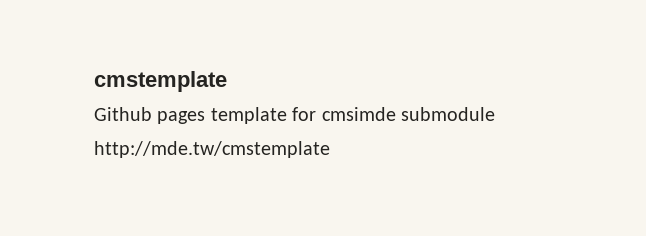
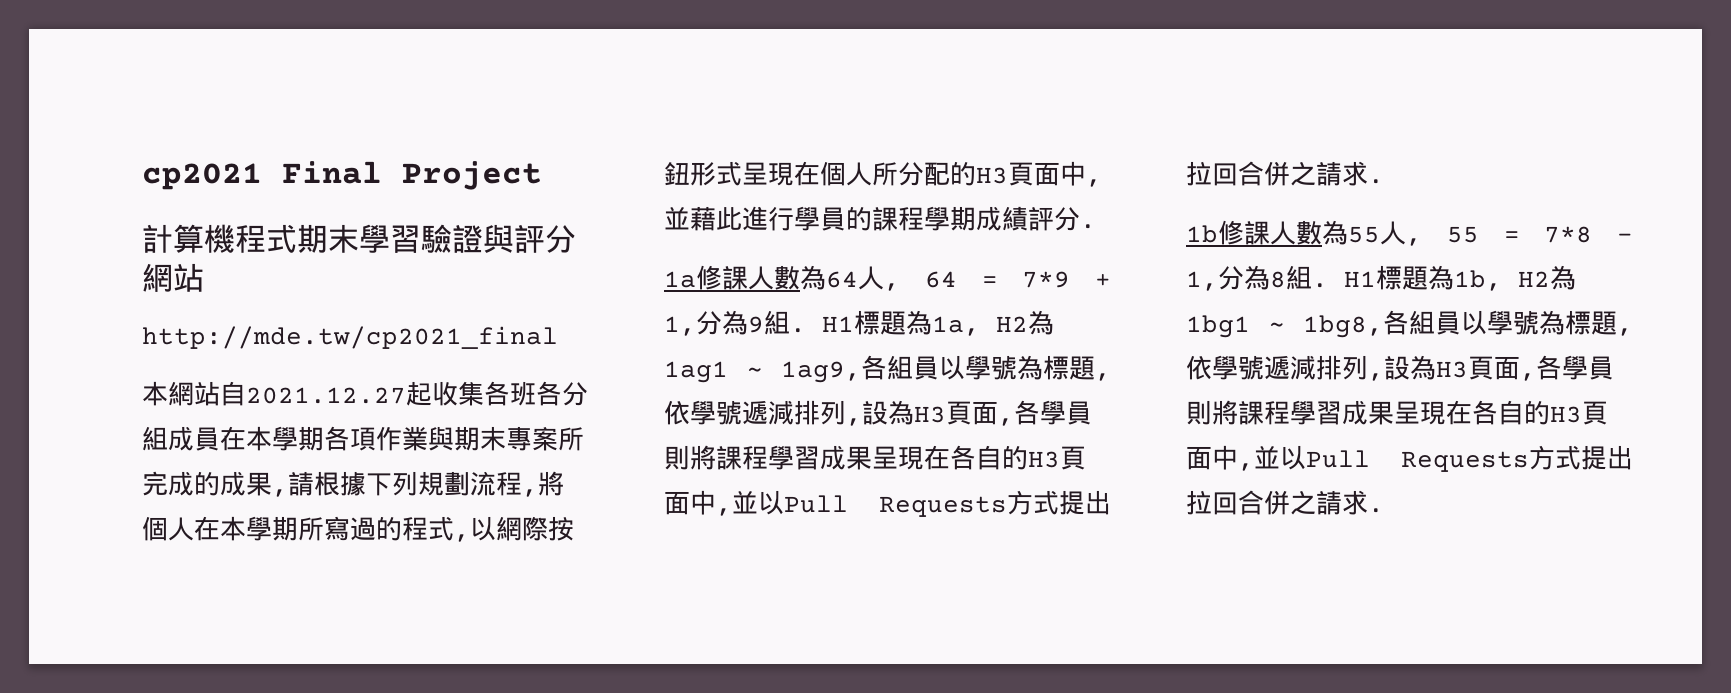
[94,71,227,92] [94,107,495,124] [94,141,330,158] cmstemplate // Github pages template for cmsimde submodule // http://mde.tw/cmstemplate -> [142,161,542,190] [142,224,576,253] [142,263,204,292] [142,326,558,349] [142,381,588,406] [142,426,584,451] [142,471,564,497] [142,516,574,542] [664,161,1102,187] [664,206,1096,231] [664,265,1111,291] [664,310,1054,336] [664,355,1111,383] [664,400,1092,426] [664,445,1086,470] [664,490,1111,517] [1186,161,1384,186] [1186,220,1633,246] [1186,265,1576,291] [1186,310,1633,338] [1186,355,1614,381] [1186,400,1608,425] [1186,445,1633,472] [1186,490,1384,515] cp2021 Final Project // 計算機程式期末學習驗證與評分網站 // http://mde.tw/cp2021_final // 本網站自2021.12.27起收集各班各分組成員在本學期各項作業與期末專案所完成的成果,請根據下列規劃流程,將個人在本學期所寫過的程式,以網際按鈕形式呈現在個人所分配的H3頁面中,並藉此進行學員的課程學期成績評分. // 1a修課人數為64人, 64 = 7*9 + 1,分為9組. H1標題為1a, H2為1ag1 ~ 1ag9,各組員以學號為標題,依學號遞減排列,設為H3頁面,各學員則將課程學習成果呈現在各自的H3頁面中,並以Pull Requests方式提出拉回合併之請求. // 1b修課人數為55人, 55 = 7*8 - 1,分為8組. H1標題為1b, H2為1bg1 ~ 1bg8,各組員以學號為標題,依學號遞減排列,設為H3頁面,各學員則將課程學習成果呈現在各自的H3頁面中,並以Pull Requests方式提出拉回合併之請求.

